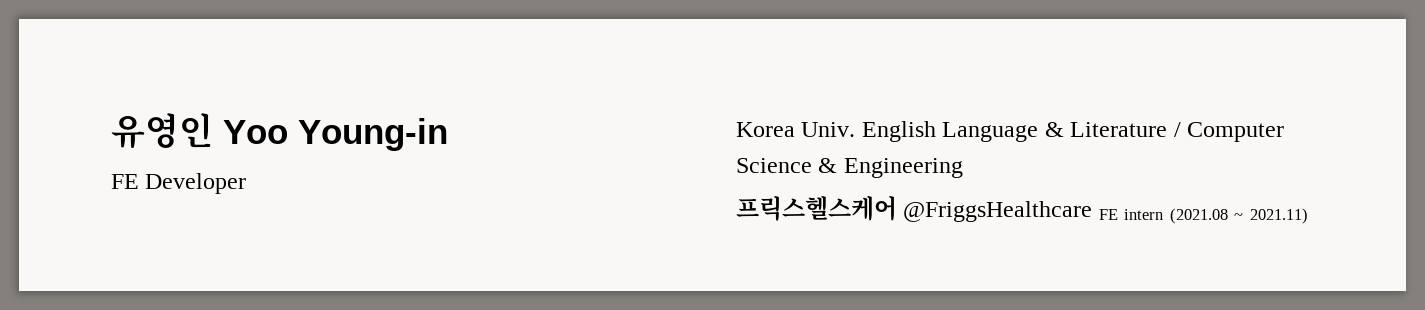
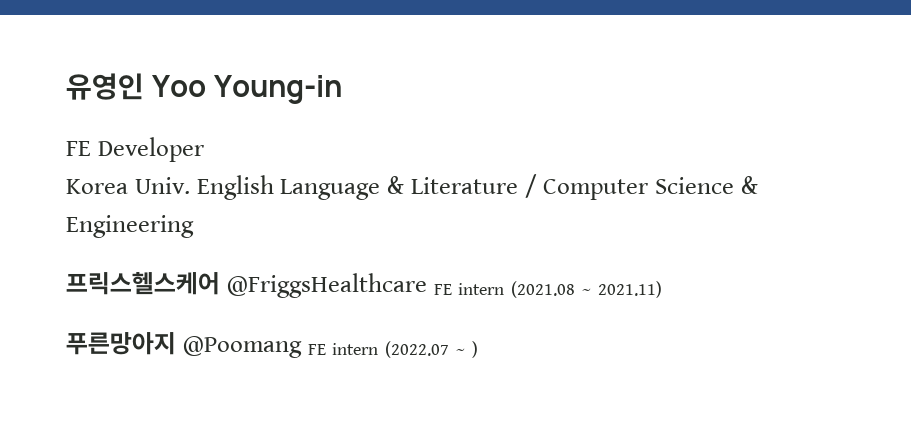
(1308, 216) none -> [66,332,478,358] // 푸른망아지 @Poomang FE intern (2022.07 ~ )

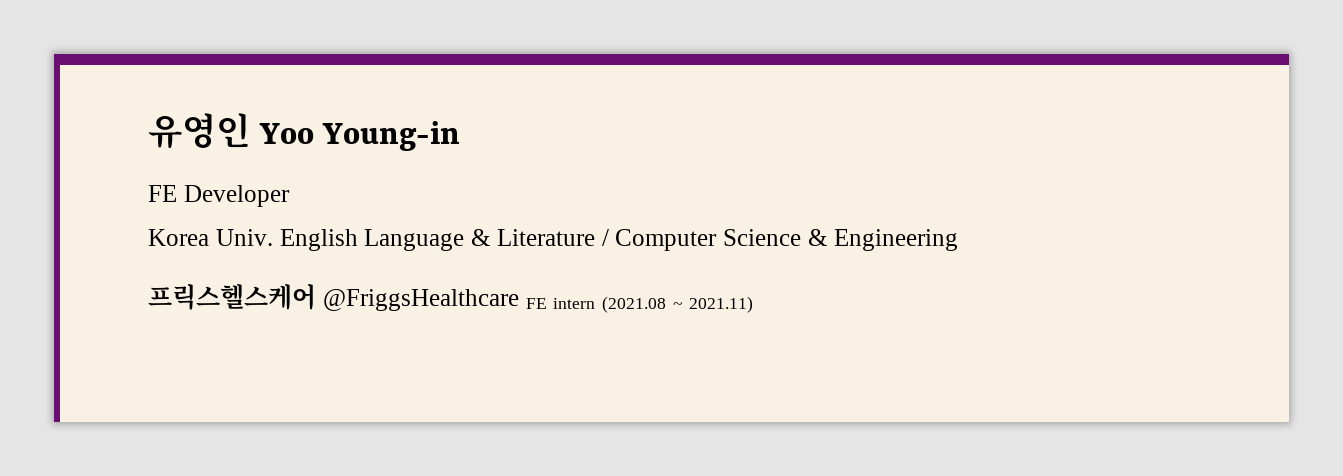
[66,332,478,358] // 푸른망아지 @Poomang FE intern (2022.07 ~ ) -> (753, 304) none

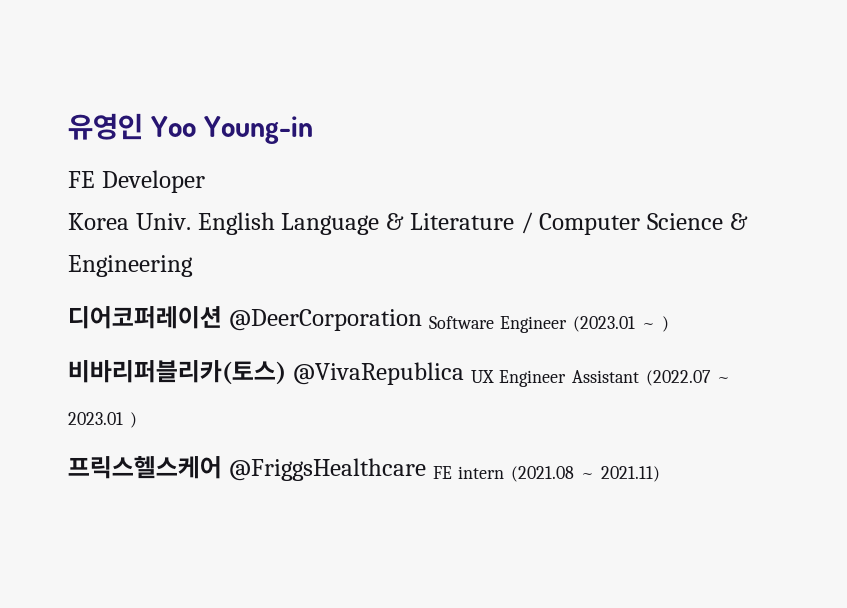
(958, 240) none -> [68,306,669,333] [68,360,730,387] [68,412,137,428] // 디어코퍼레이션 @DeerCorporation Software Engineer (2023.01 ~ ) // 비바리퍼블리카(토스) @VivaRepublica UX Engineer Assistant (2022.07 ~ 2023.01 )

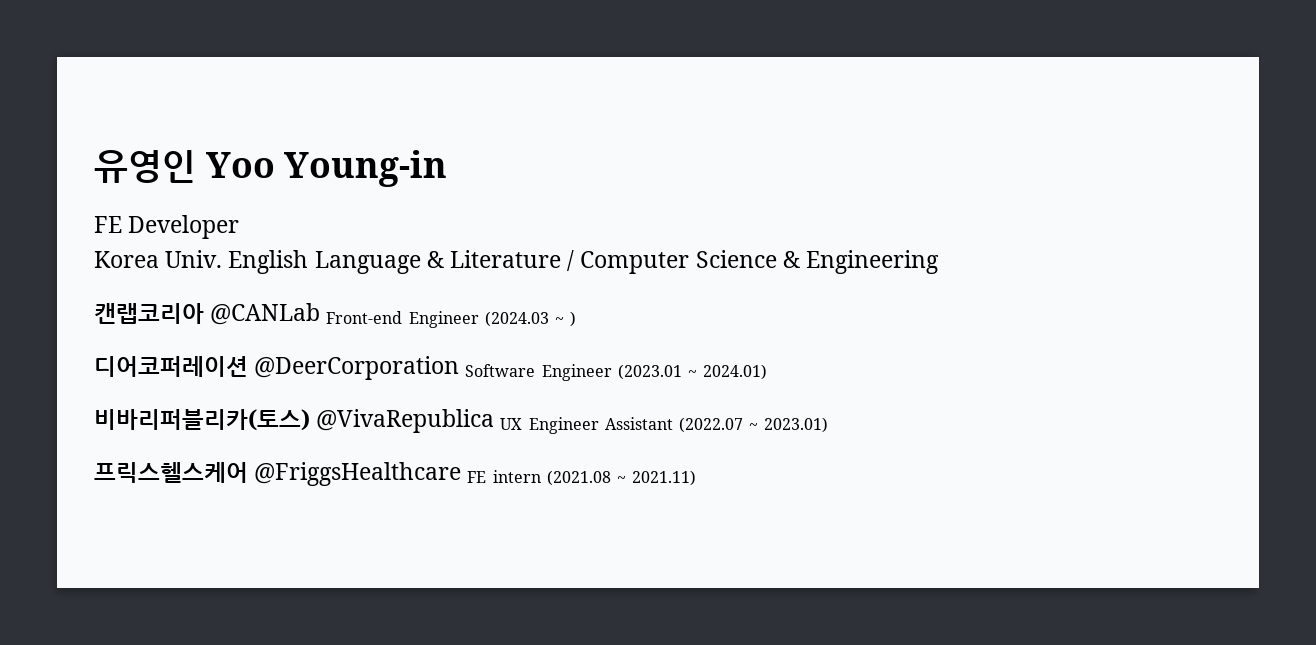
(193, 266) none -> [94,303,577,328] // 캔랩코리아 @CANLab Front-end Engineer (2024.03 ~ )
[661,316,669,332] ) -> [703,364,768,380] 2024.01)
[68,412,137,428] 2023.01 ) -> [764,417,829,433] 2023.01)

